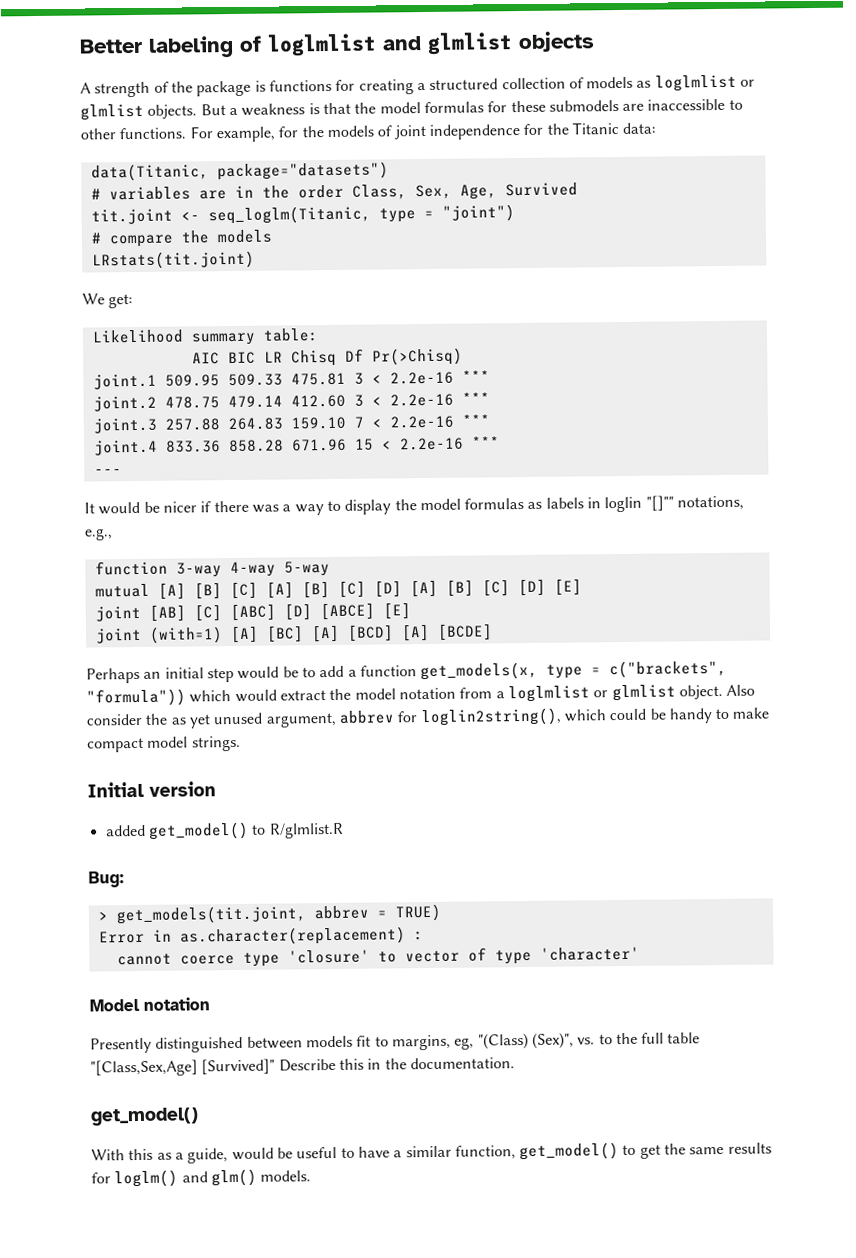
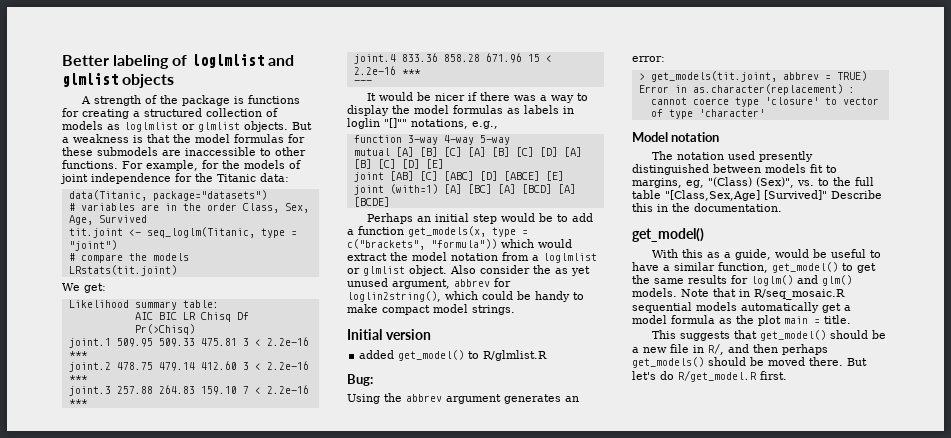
(124, 879) none -> [347,393,579,404] [632,56,665,62] // Using the abbrev argument generates an error:
[90,1037,152,1054] Presently -> [652,151,814,162] The notation used presently
(312, 1176) none -> [681,288,845,300] [632,302,851,313] [632,315,851,326] [652,330,887,341] [632,343,828,355] [632,357,867,368] [632,370,787,382] Note that in R/seq_mosaic.R sequential models automatically get a model formula as the plot main = title. // This suggests that get_model() should be a new file in R/, and then perhaps get_models() should be moved there. But let's do R/get_model.R first.

